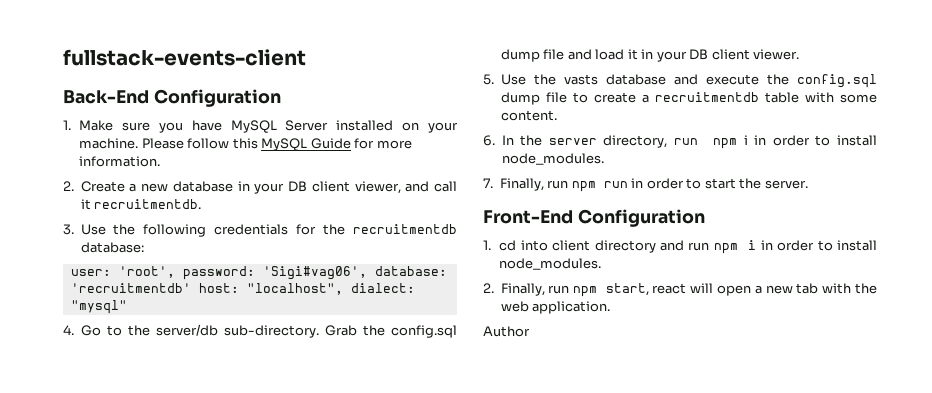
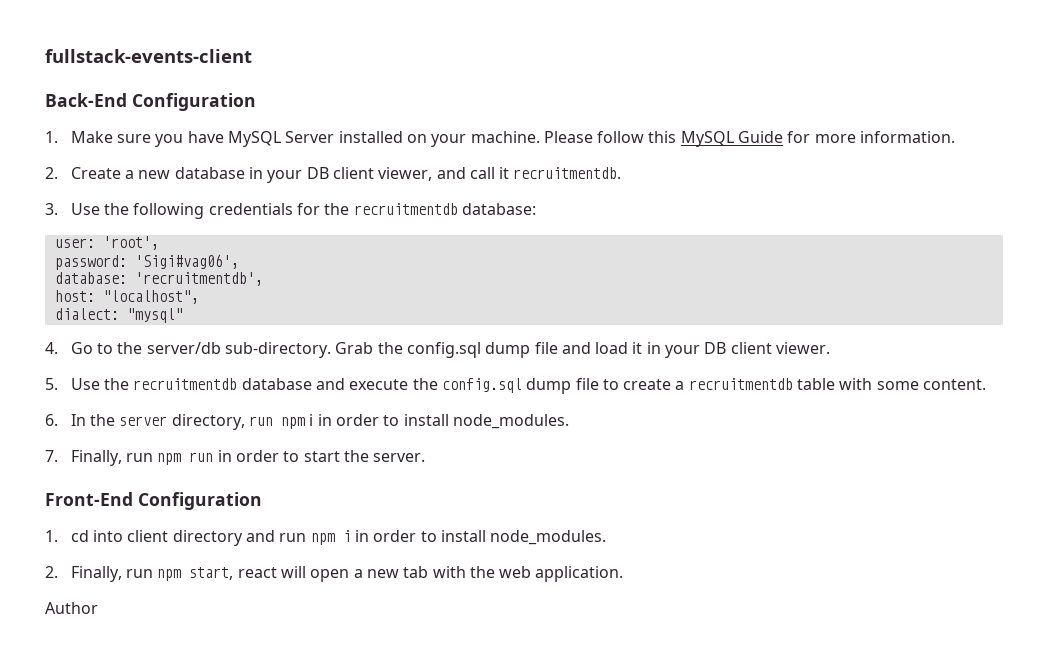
(175, 272) none -> (159, 243) //
[374,266,447,276] [70,283,191,293] database: 'recruitmentdb' -> [54,272,263,286] // database: 'recruitmentdb', //
(343, 289) none -> (199, 297) //
[563,74,598,85] vasts -> [133,378,238,390] recruitmentdb

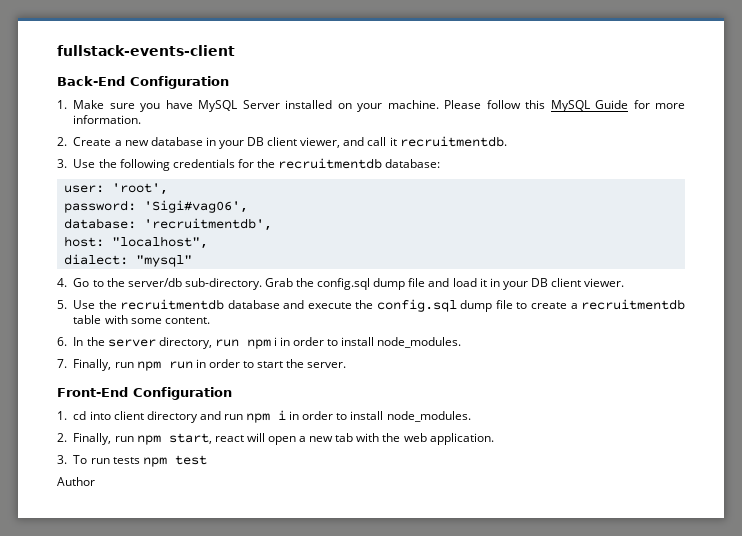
(624, 574) none -> [57,455,207,467] // 3. To run tests npm test

